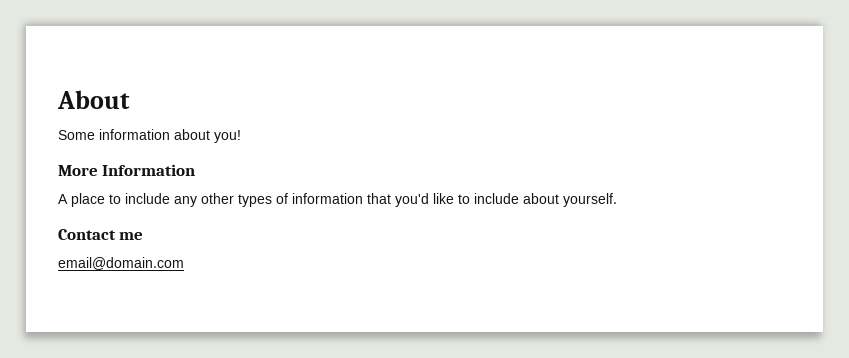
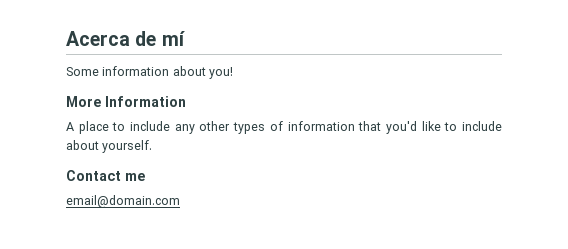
[57,90,130,109] About -> [66,31,185,46] Acerca de mí

